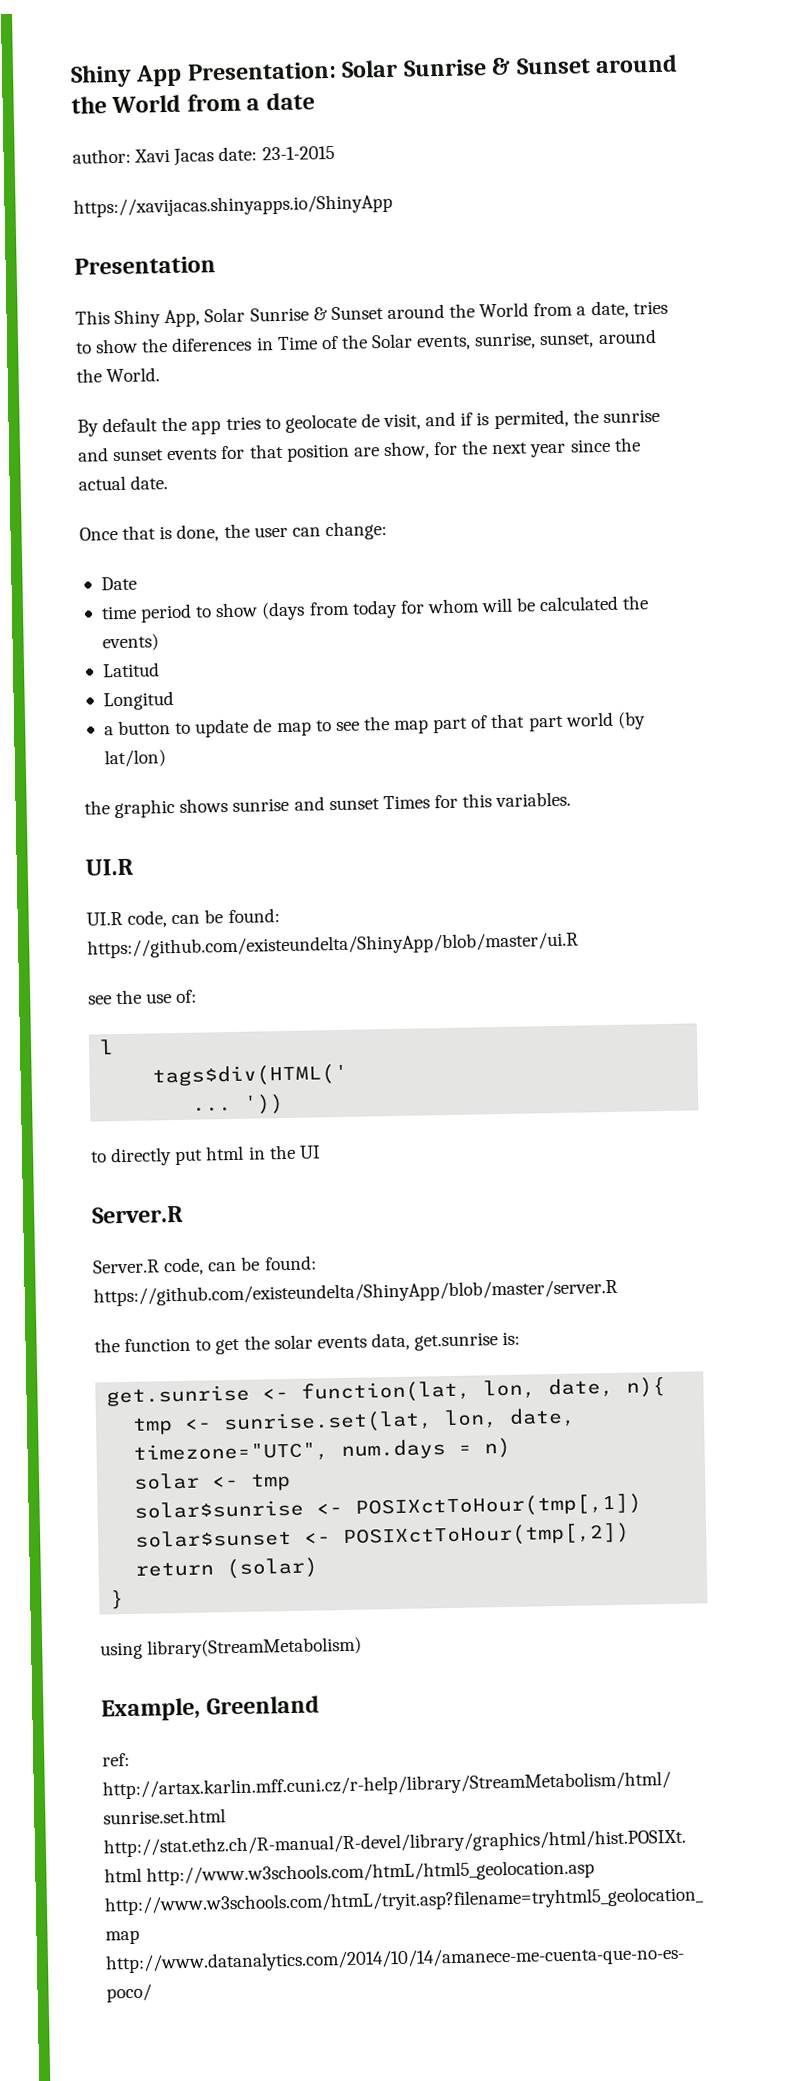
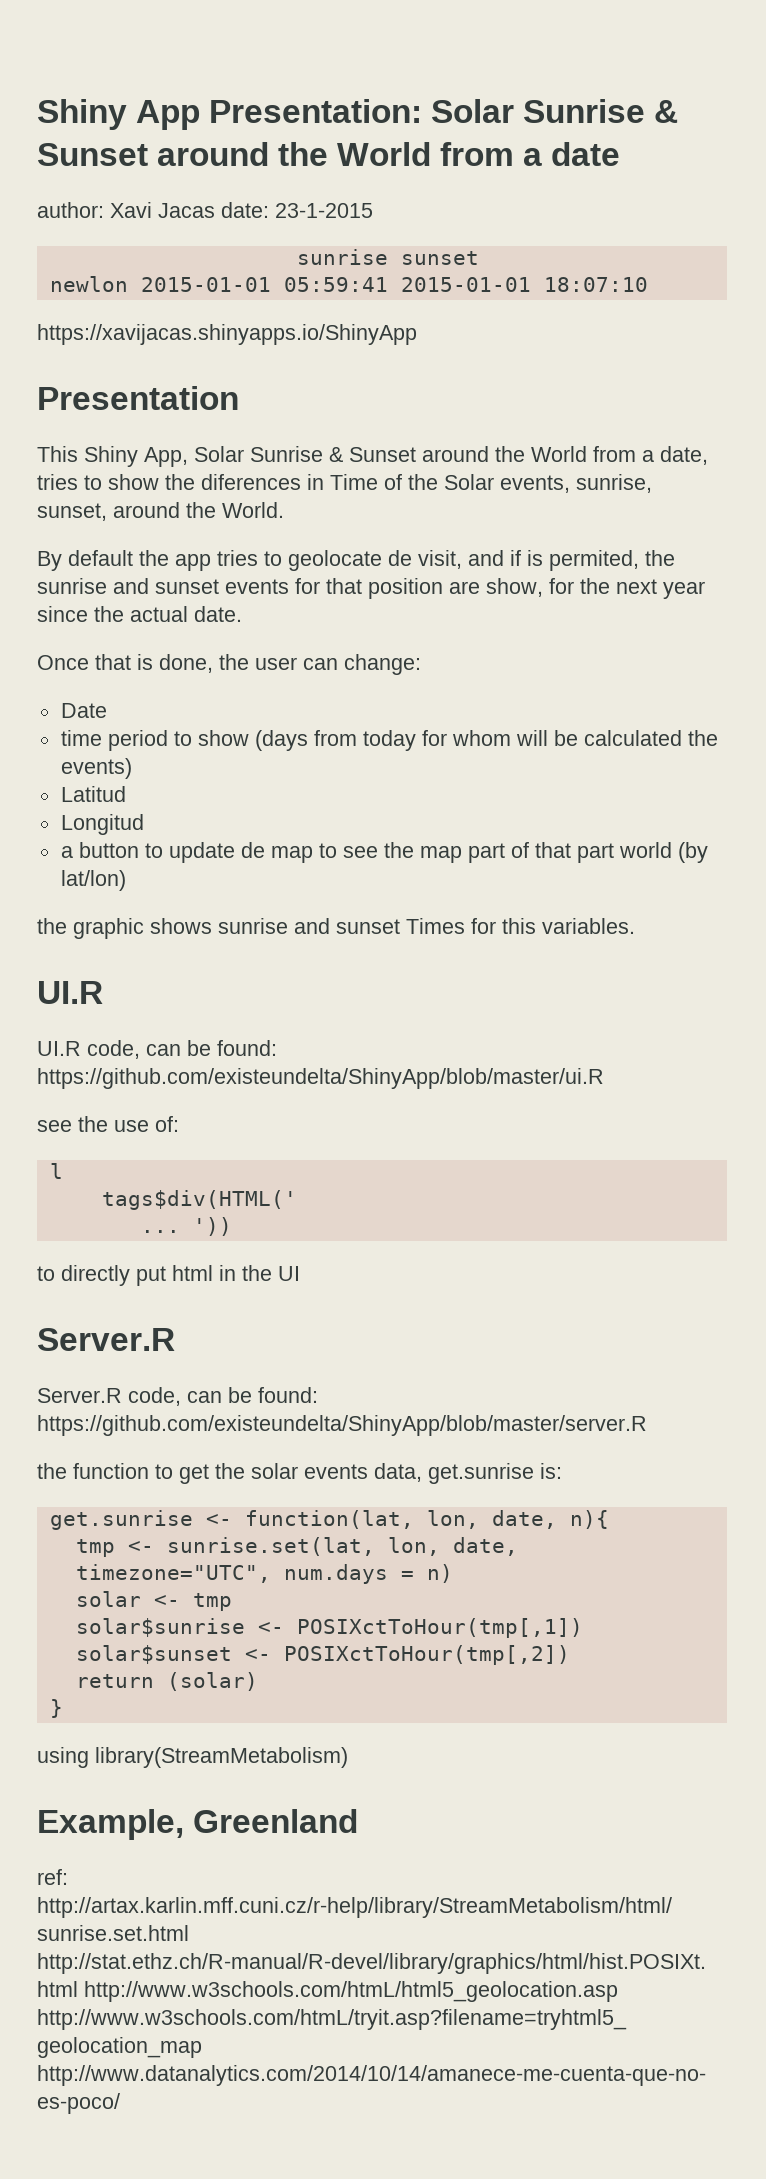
(335, 153) none -> [296,249,479,265] [49,276,648,292] // sunrise sunset // newlon 2015-01-01 05:59:41 2015-01-01 18:07:10

